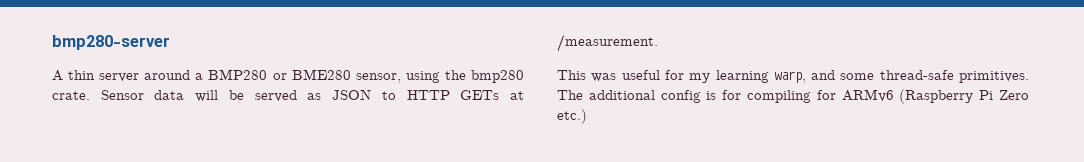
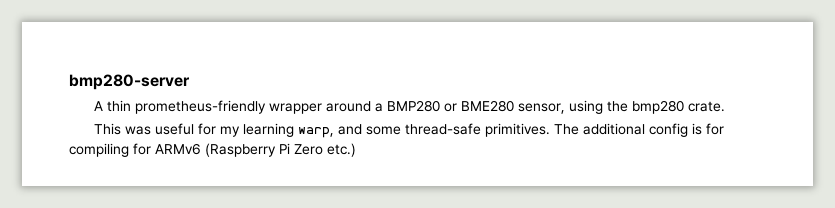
[99,73,140,82] server -> [135,100,323,114] prometheus-friendly wrapper
[100,89,524,102] [557,34,658,52] Sensor data will be served as JSON to HTTP GETs at /measurement. -> (726, 106) none

